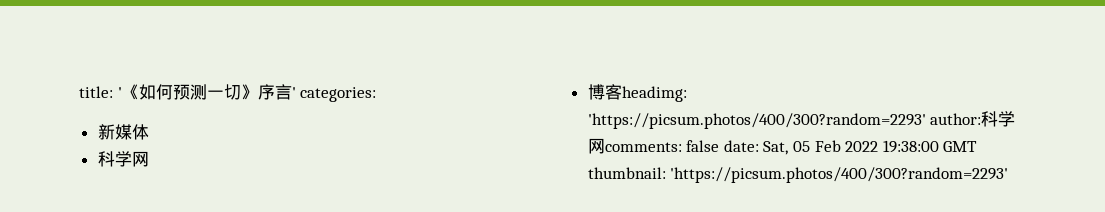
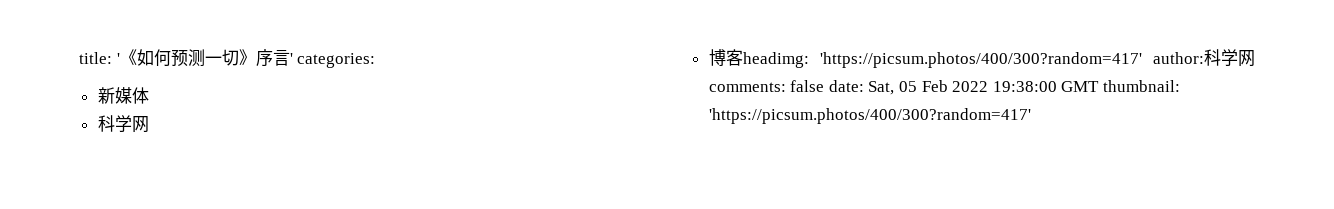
[587,113,926,129] 'https://picsum.photos/400/300?random=2293' -> [819,52,1142,68] 'https://picsum.photos/400/300?random=417'
[670,167,1009,183] 'https://picsum.photos/400/300?random=2293' -> [708,108,1031,124] 'https://picsum.photos/400/300?random=417'

